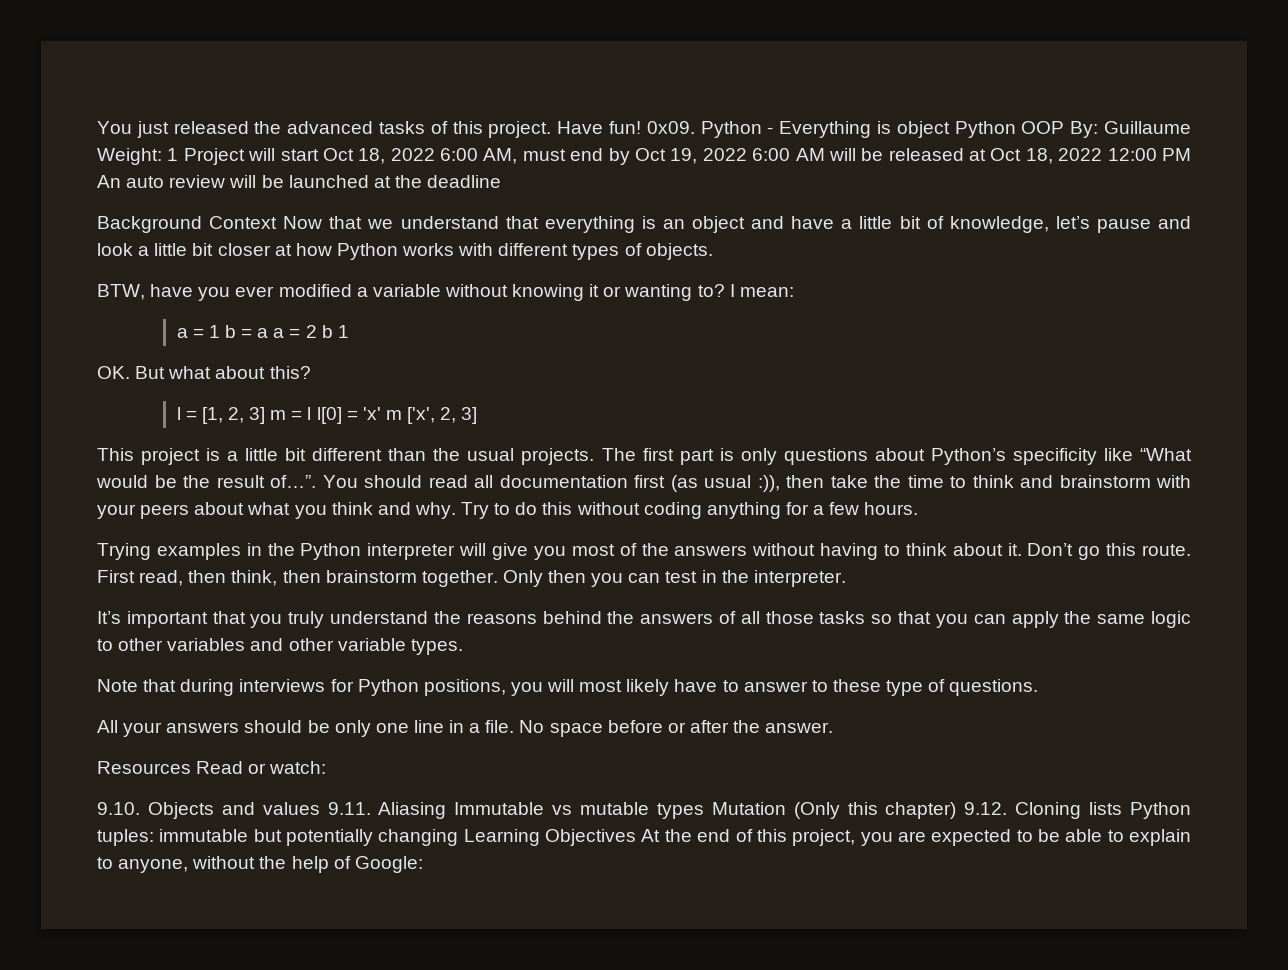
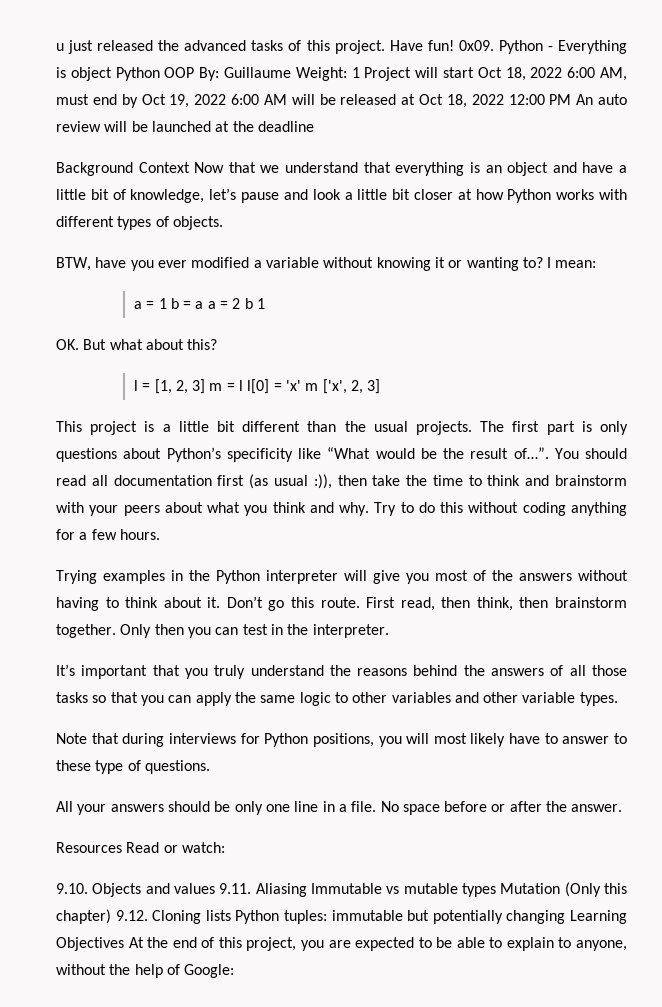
[97,121,132,134] You -> [56,43,64,51] u

